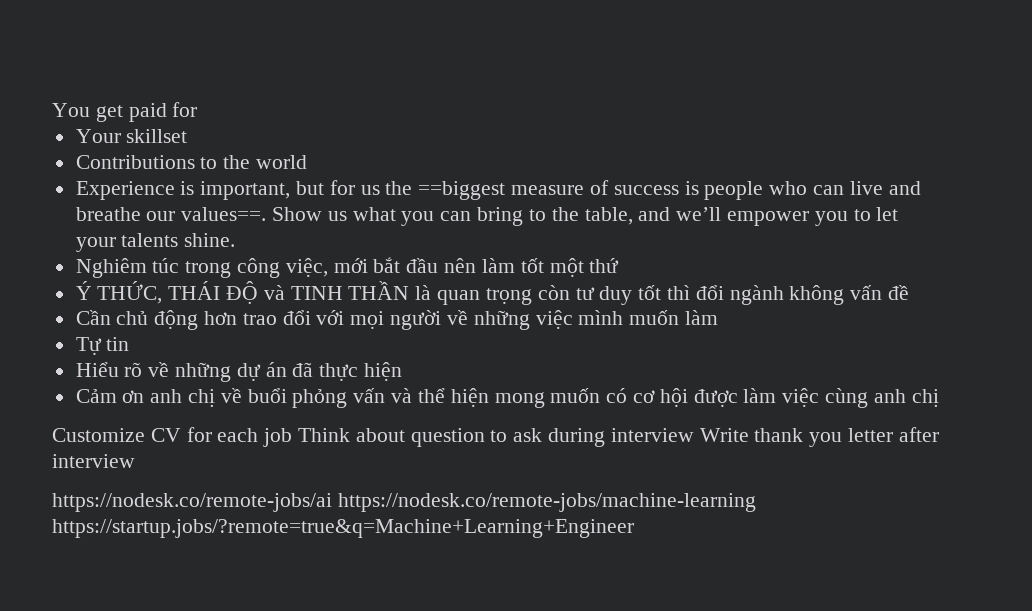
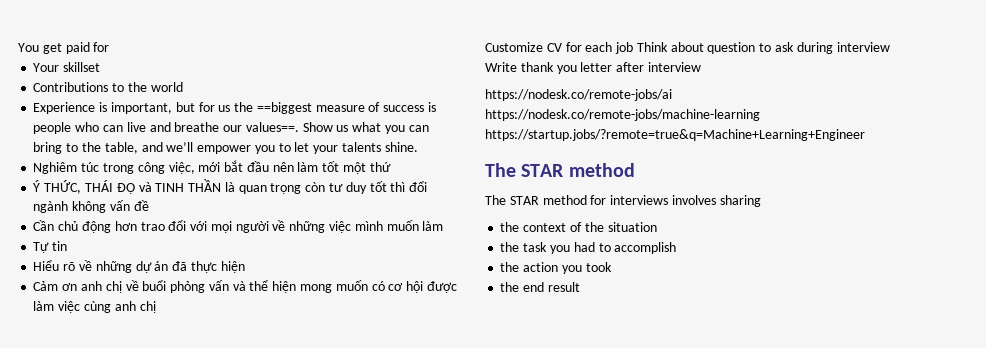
(634, 528) none -> [485,163,635,177] [485,195,761,207] [500,222,657,232] [500,242,677,254] [500,262,612,274] [500,282,580,292] // The STAR method // The STAR method for interviews involves sharing // the context of the situation // the task you had to accomplish // the action you took // the end result

